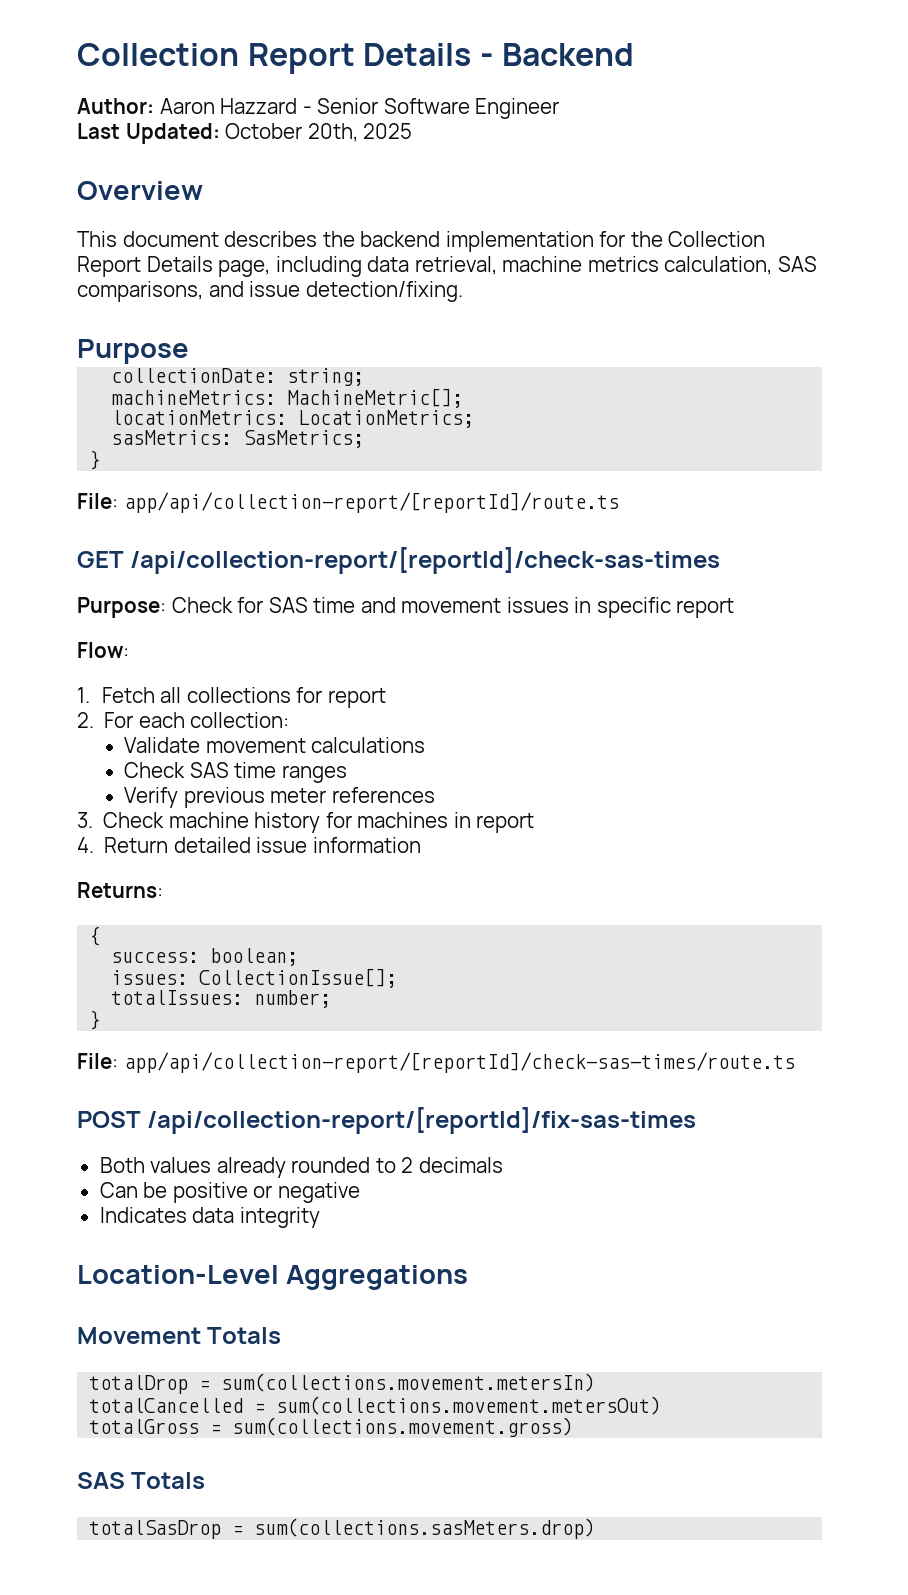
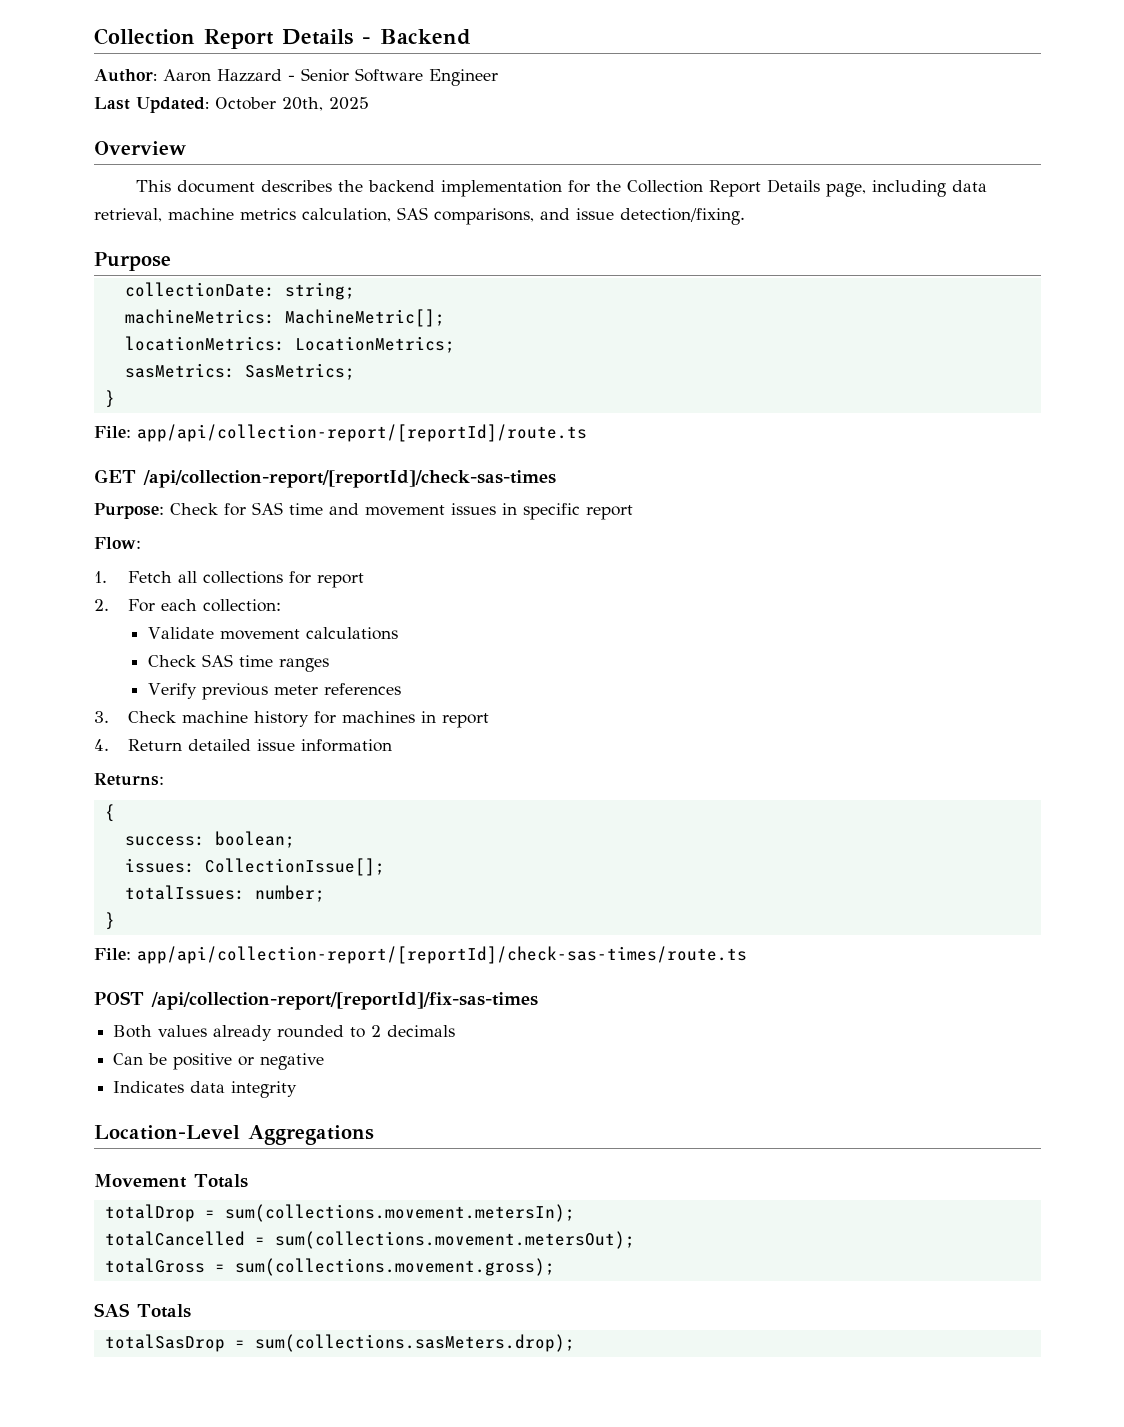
[221,1373,596,1392] sum(collections.movement.metersIn) -> [224,1204,575,1222] sum(collections.movement.metersIn);
[276,1396,662,1415] sum(collections.movement.metersOut) -> [274,1231,635,1249] sum(collections.movement.metersOut);
[232,1417,574,1437] sum(collections.movement.gross) -> [234,1258,555,1276] sum(collections.movement.gross);
[254,1518,596,1539] sum(collections.sasMeters.drop) -> [254,1334,575,1352] sum(collections.sasMeters.drop);

